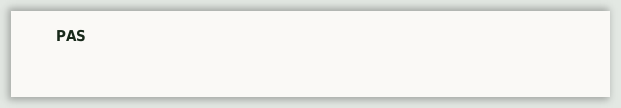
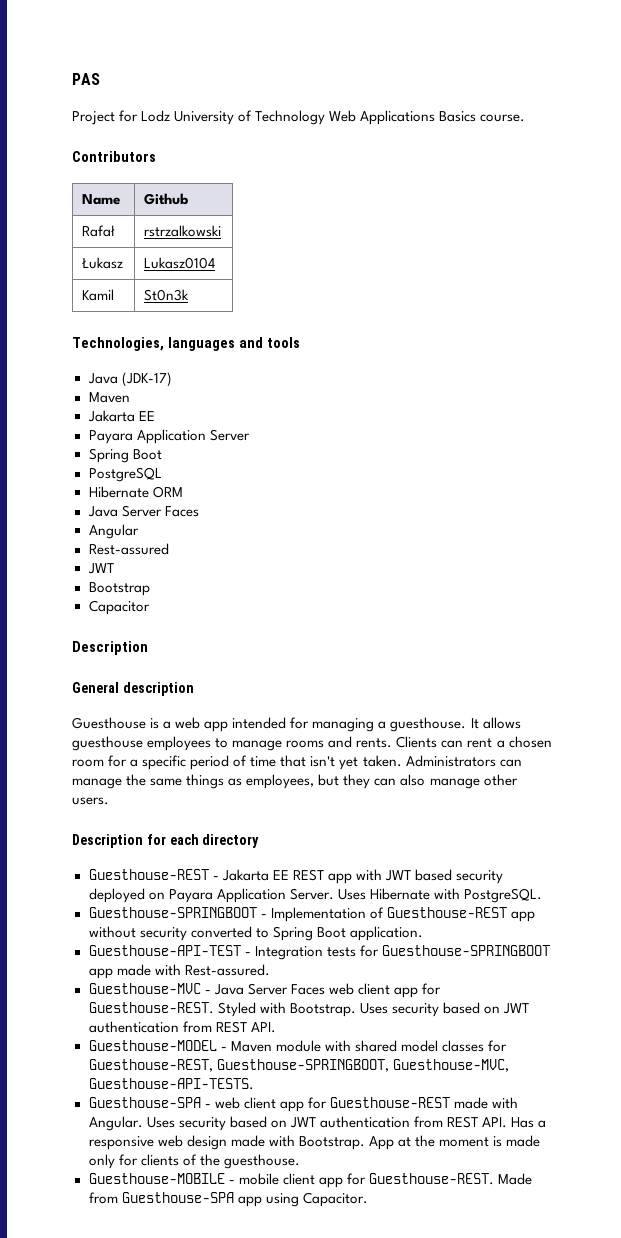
(86, 35) none -> [72,110,526,125] [72,151,156,162] [82,194,121,205] [144,193,189,205] [82,225,116,237] [144,225,222,237] [82,257,124,269] [144,257,216,269] [82,289,115,301] [144,289,190,301] [72,337,300,351] [87,372,172,387] [88,392,130,403] [87,410,155,422] [88,429,250,444] [88,448,162,463] [88,467,162,482] [88,486,183,498] [87,505,199,517] [88,524,139,539] [88,543,169,555] [87,563,114,574] [88,582,150,596] [88,600,150,615] [72,641,148,655] [72,682,194,696] [72,717,521,732] [72,736,552,751] [72,755,522,770] [72,774,518,789] [72,797,109,805] [72,834,260,848] [88,869,503,884] [88,888,542,903] [88,907,535,922] [88,926,423,941] [88,945,550,960] [88,964,270,979] [88,983,441,998] [88,1002,529,1017] [88,1021,276,1033] [88,1040,507,1052] [88,1059,509,1072] [88,1078,254,1090] [88,1097,518,1112] [88,1116,547,1131] [88,1135,541,1150] [88,1154,300,1169] [88,1173,532,1188] [88,1192,368,1207] // Project for Lodz University of Technology Web Applications Basics course. // Contributors // Name | Github // Rafał | rstrzalkowski // Łukasz | Lukasz0104 // Kamil | St0n3k // Technologies, languages and tools // Java (JDK-17) // Maven // Jakarta EE // Payara Application Server // Spring Boot // PostgreSQL // Hibernate ORM // Java Server Faces // Angular // Rest-assured // JWT // Bootstrap // Capacitor // Description // General description // Guesthouse is a web app intended for managing a guesthouse. It allows guesthouse employees to manage rooms and rents. Clients can rent a chosen room for a specific period of time that isn't yet taken. Administrators can manage the same things as employees, but they can also manage other users. // Description for each directory // Guesthouse-REST - Jakarta EE REST app with JWT based security deployed on Payara Application Server. Uses Hibernate with PostgreSQL. // Guesthouse-SPRINGBOOT - Implementation of Guesthouse-REST app without security converted to Spring Boot application. // Guesthouse-API-TEST - Integration tests for Guesthouse-SPRINGBOOT app made with Rest-assured. // Guesthouse-MVC - Java Server Faces web client app for Guesthouse-REST. Styled with Bootstrap. Uses security based on JWT authentication from REST API. // Guesthouse-MODEL - Maven module with shared model classes for Guesthouse-REST, Guesthouse-SPRINGBOOT, Guesthouse-MVC, Guesthouse-API-TESTS. // Guesthouse-SPA - web client app for Guesthouse-REST made with Angular. Uses security based on JWT authentication from REST API. Has a responsive web design made with Bootstrap. App at the moment is made only for clients of the guesthouse. // Guesthouse-MOBILE - mobile client app for Guesthouse-REST. Made from Guesthouse-SPA app using Capacitor.

